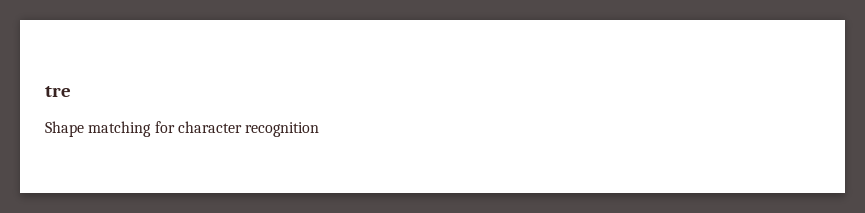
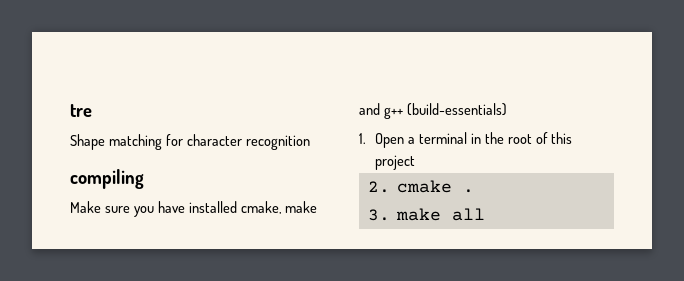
(320, 129) none -> [70,169,144,189] [70,201,318,217] [359,103,507,119] [359,132,573,148] [375,155,416,170] [367,180,474,193] [367,208,485,221] // compiling // Make sure you have installed cmake, make and g++ (build-essentials) // 1. Open a terminal in the root of this project // 2. cmake . // 3. make all

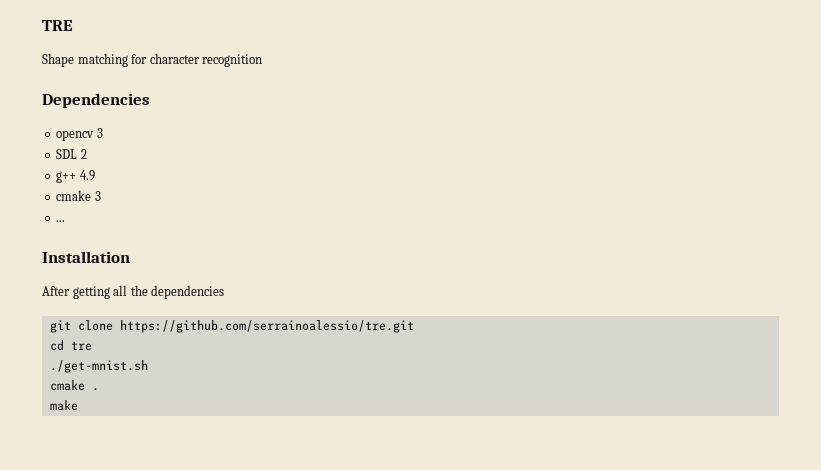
[70,104,92,117] tre -> [42,20,73,31] TRE
[70,169,144,189] [70,201,318,217] [359,103,507,119] [359,132,573,148] [375,155,416,170] [367,181,390,193] compiling // Make sure you have installed cmake, make and g++ (build-essentials) // 1. Open a terminal in the root of this project // 2. -> [42,93,150,108] [56,128,103,141] [56,149,87,159] [56,170,95,183] [56,190,101,201] [56,220,66,222] [42,251,130,263] [42,285,225,299] [49,320,414,333] [49,340,92,351] [49,360,148,373] Dependencies // opencv 3 // SDL 2 // g++ 4.9 // cmake 3 // ... // Installation // After getting all the dependencies // git clone https://github.com/serrainoalessio/tre.git // cd tre // ./get-mnist.sh //
[367,208,485,221] 3. make all -> [49,400,78,411] make

